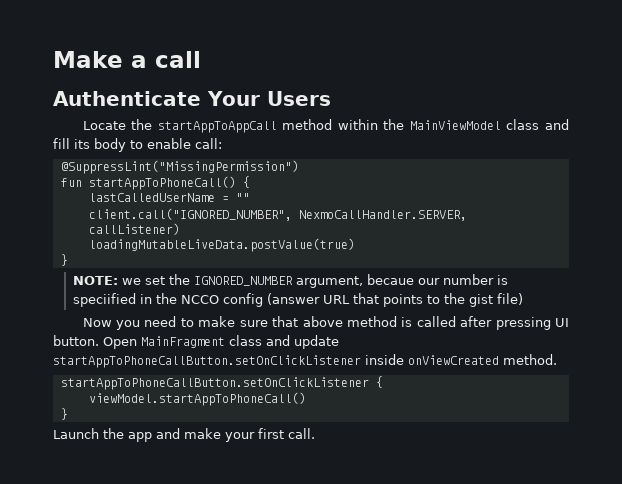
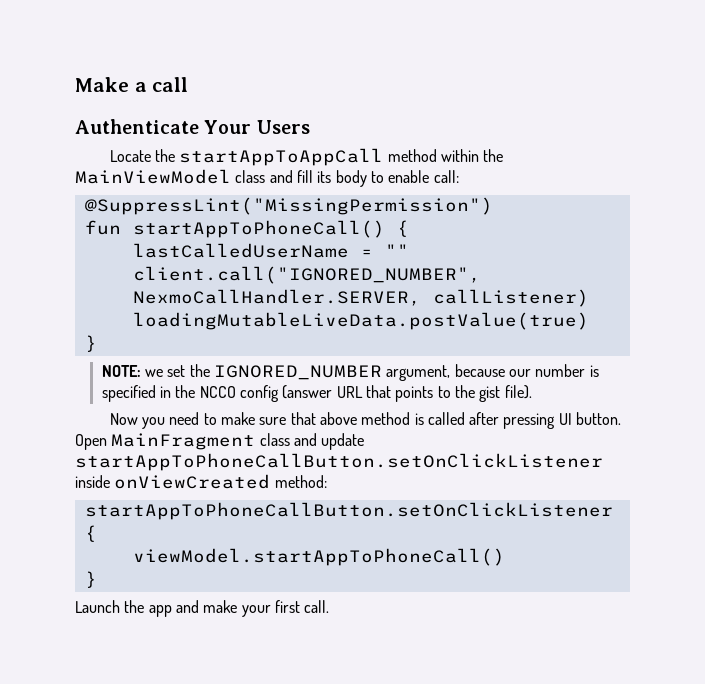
[366,274,414,285] becaue -> [454,364,505,377] because
[72,293,136,307] speciified -> [101,385,156,402] specified
[496,293,523,305] file) -> [504,385,532,399] file).
[503,354,557,365] method. -> [274,475,327,488] method:

